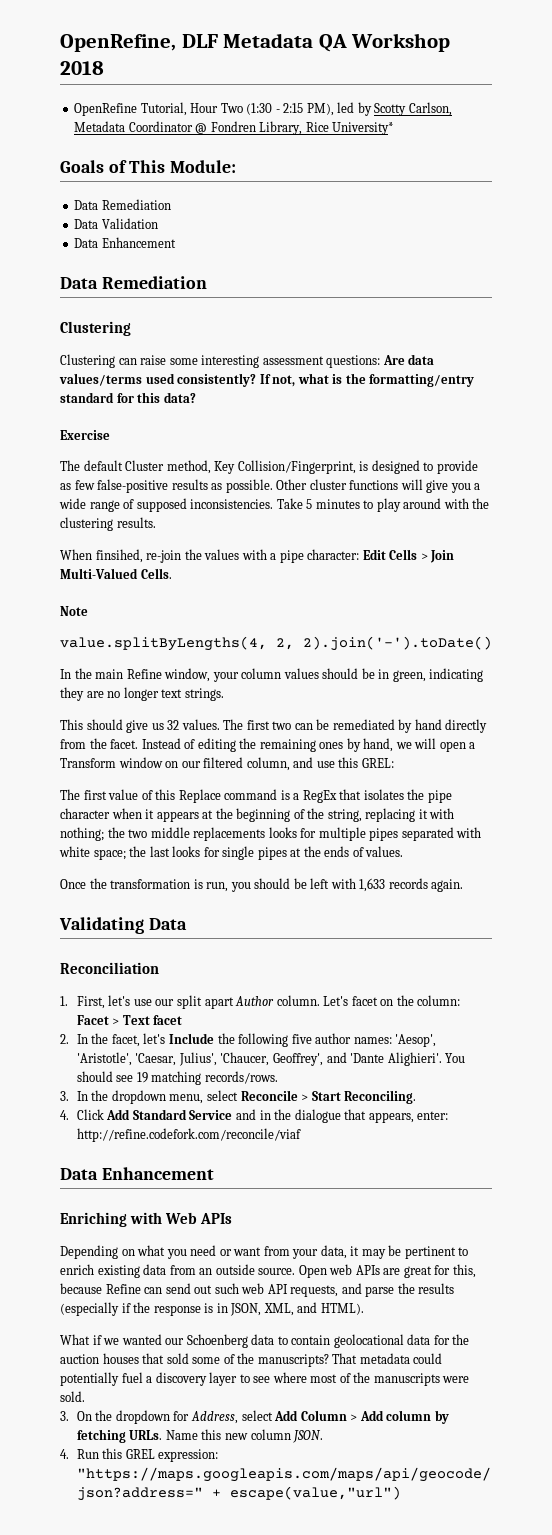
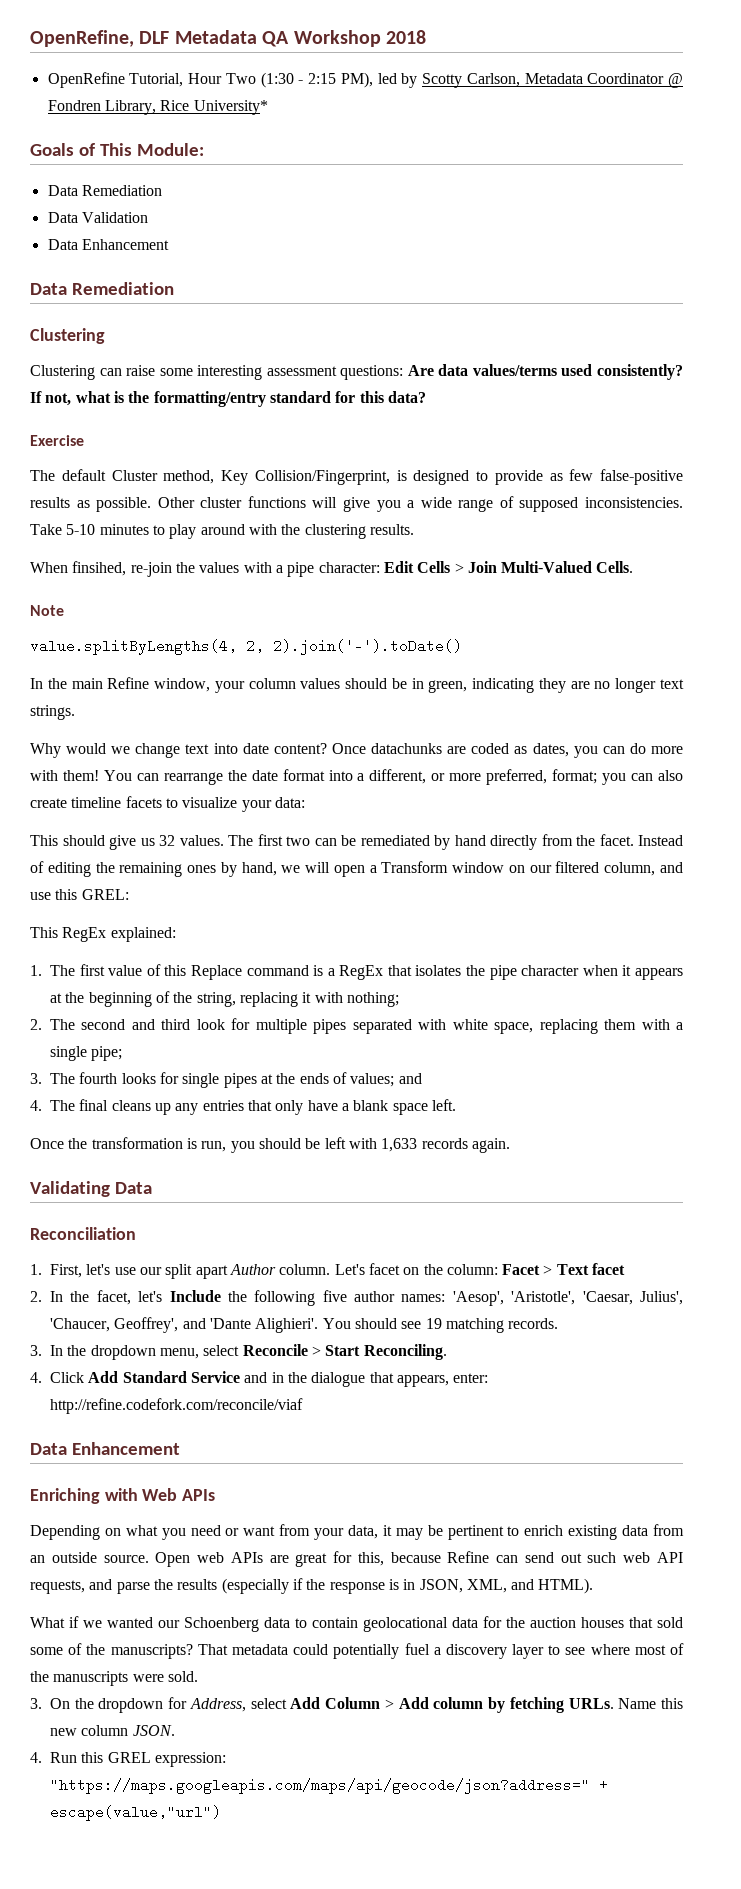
[306,499,313,509] 5 -> [66,524,96,535] 5-10
(224, 694) none -> [30,743,684,758] [30,769,684,785] [30,796,305,812] // Why would we change text into date content? Once datachunks are coded as dates, you can do more with them! You can rearrange the date format into a different, or more preferred, format; you can also create timeline facets to visualize your data:
(394, 763) none -> [30,927,176,942] [30,965,42,976] This RegEx explained: // 1.
[107,827,297,841] the two middle replacements looks -> [30,1019,225,1030] // 2. The second and third look
[93,846,170,860] space; the last -> [494,1019,684,1034] [50,1046,123,1061] [30,1072,118,1084] space, replacing them with a single pipe; // 3. The fourth
[365,846,404,857] values. -> [350,1073,422,1087] [30,1099,456,1115] values; and // 4. The final cleans up any entries that only have a blank space left.
[204,1071,278,1084] records/rows. -> [508,1318,559,1329] records.

